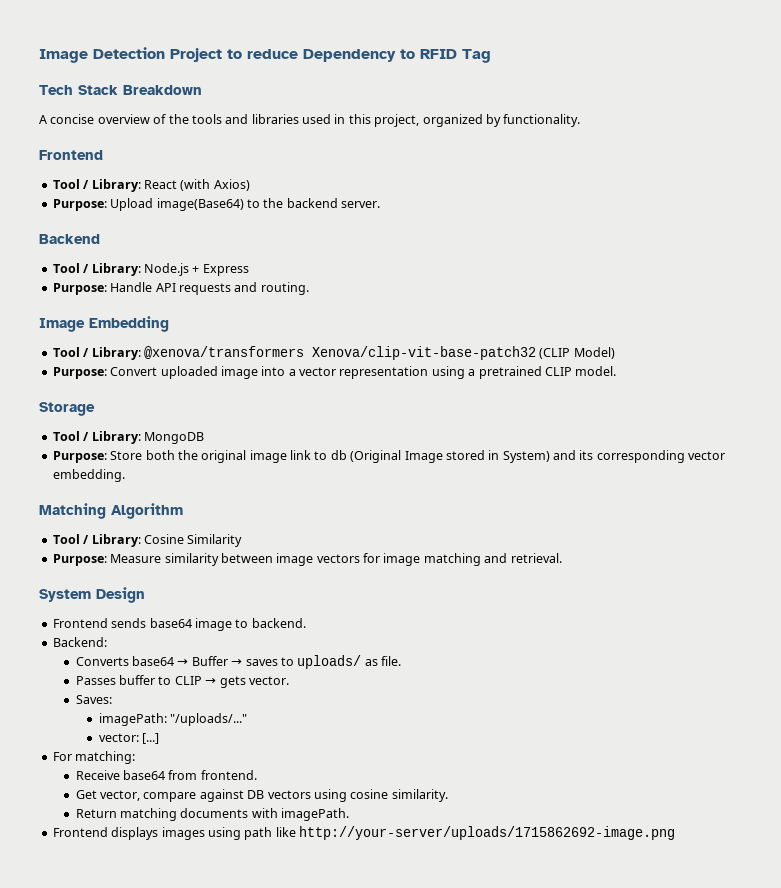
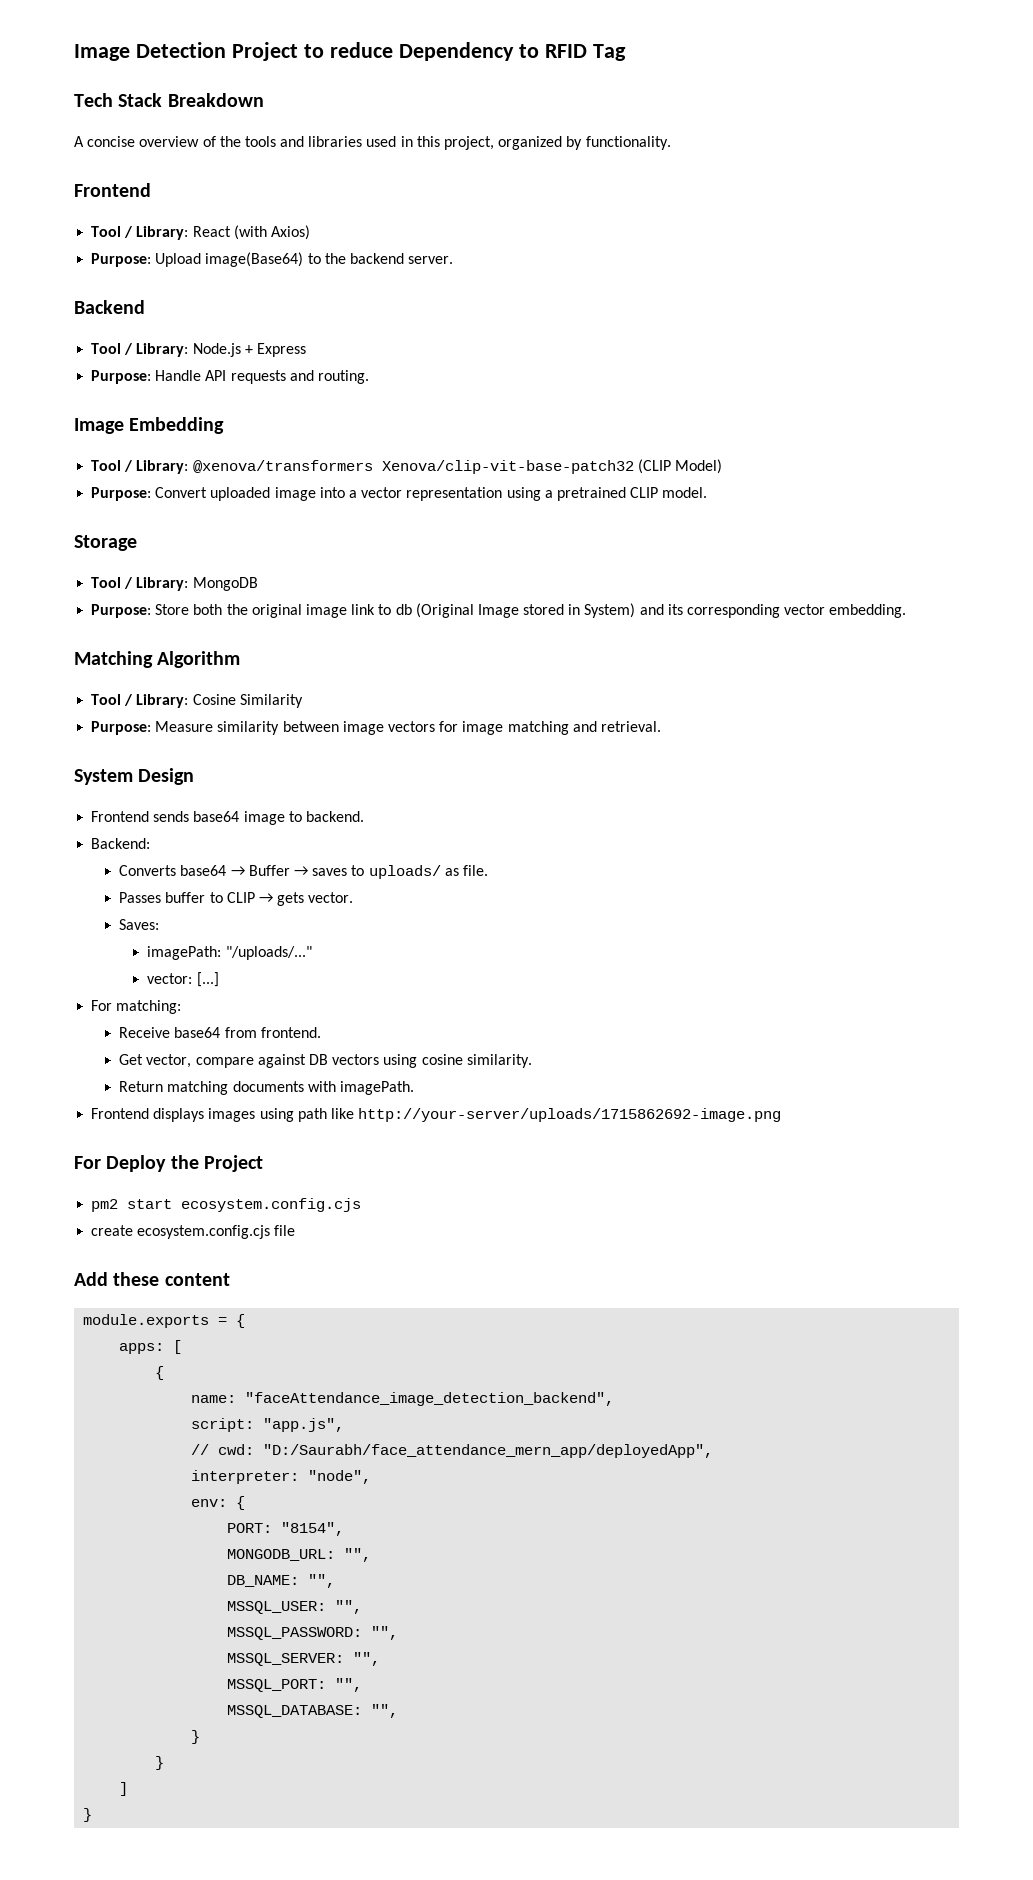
(675, 833) none -> [74,1155,263,1172] [91,1198,362,1212] [91,1225,296,1239] [74,1272,230,1286] [83,1314,246,1328] [119,1340,183,1354] [155,1366,165,1380] [191,1392,615,1406] [191,1418,345,1432] [191,1444,714,1458] [191,1470,372,1484] [191,1496,246,1510] [227,1522,345,1536] [227,1548,372,1562] [227,1574,336,1588] [227,1600,363,1614] [227,1626,399,1640] [227,1652,381,1666] [227,1678,363,1692] [227,1704,399,1718] [191,1730,201,1744] [155,1756,165,1770] [119,1782,129,1796] [83,1808,93,1822] // For Deploy the Project // pm2 start ecosystem.config.cjs // create ecosystem.config.cjs file // Add these content // module.exports = { // apps: [ // { // name: "faceAttendance_image_detection_backend", // script: "app.js", // // cwd: "D:/Saurabh/face_attendance_mern_app/deployedApp", // interpreter: "node", // env: { // PORT: "8154", // MONGODB_URL: "", // DB_NAME: "", // MSSQL_USER: "", // MSSQL_PASSWORD: "", // MSSQL_SERVER: "", // MSSQL_PORT: "", // MSSQL_DATABASE: "", // } // } // ] // }

